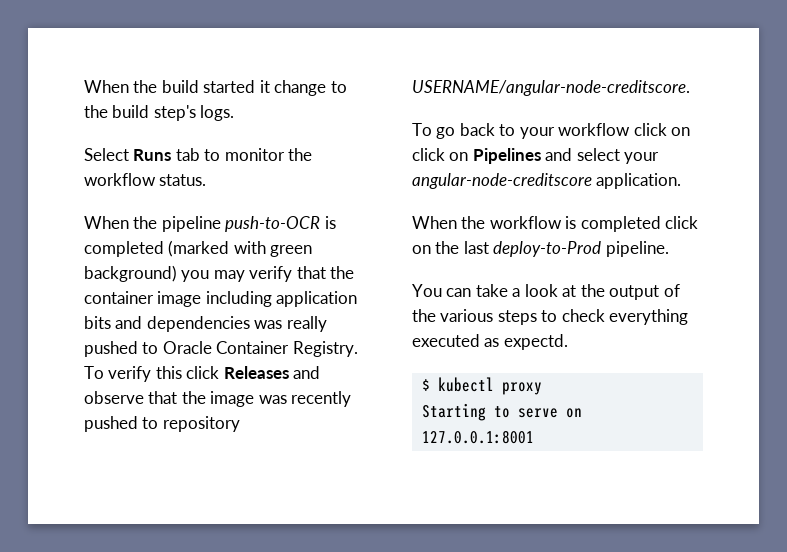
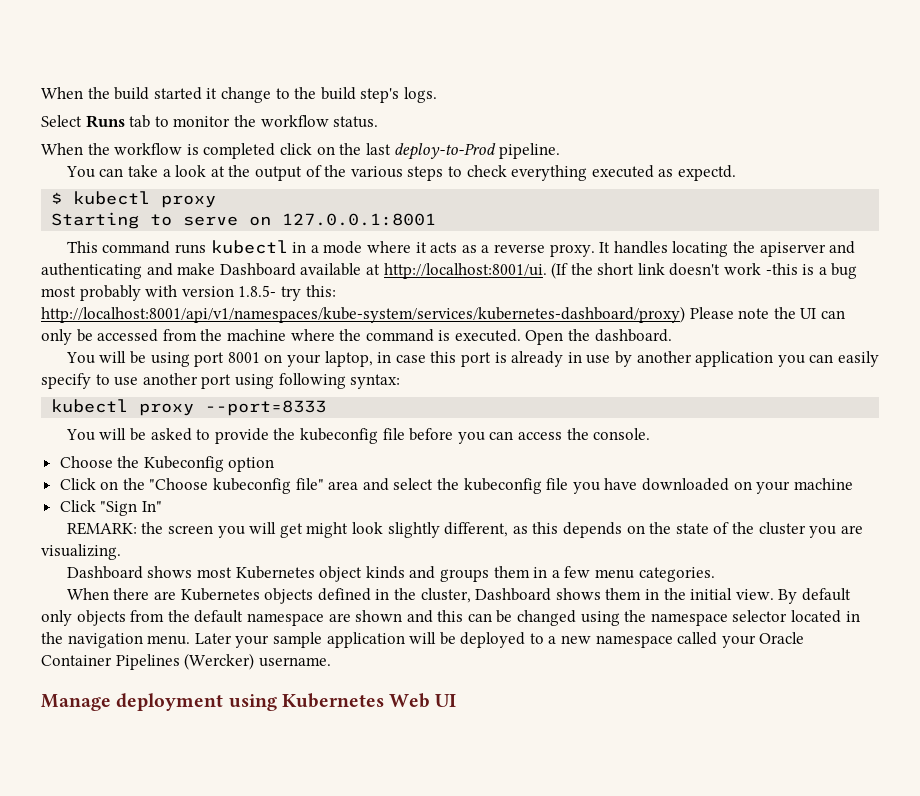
[84,216,336,232] [84,240,313,257] [84,265,355,282] [84,291,358,307] [84,316,327,332] [84,341,358,357] [84,366,321,382] [84,391,352,407] [84,416,240,432] [412,80,690,96] [412,123,691,139] [412,148,660,164] [412,173,682,189] // When the pipeline push-to-OCR is completed (marked with green background) you may verify that the container image including application bits and dependencies was really pushed to Oracle Container Registry. To verify this click Releases and observe that the image was recently pushed to repository USERNAME/angular-node-creditscore. // To go back to your workflow click on click on Pipelines and select your angular-node-creditscore application. -> (379, 122) none
(534, 437) none -> [66,240,856,257] [41,262,858,279] [41,285,336,301] [41,306,845,323] [41,329,672,345] [65,351,879,367] [41,373,401,389] [51,399,327,416] [65,428,651,444] [59,456,275,472] [59,478,853,494] [59,500,162,516] [66,522,863,538] [41,544,121,560] [66,566,715,582] [66,588,851,604] [41,610,860,626] [41,632,805,648] [41,653,331,670] [41,693,457,711] // This command runs kubectl in a mode where it acts as a reverse proxy. It handles locating the apiserver and authenticating and make Dashboard available at http://localhost:8001/ui. (If the short link doesn't work -this is a bug most probably with version 1.8.5- try this: http://localhost:8001/api/v1/namespaces/kube-system/services/kubernetes-dashboard/proxy) Please note the UI can only be accessed from the machine where the command is executed. Open the dashboard. // You will be using port 8001 on your laptop, in case this port is already in use by another application you can easily specify to use another port using following syntax: // kubectl proxy --port=8333 // You will be asked to provide the kubeconfig file before you can access the console. // Choose the Kubeconfig option // Click on the "Choose kubeconfig file" area and select the kubeconfig file you have downloaded on your machine // Click "Sign In" // REMARK: the screen you will get might look slightly different, as this depends on the state of the cluster you are visualizing. // Dashboard shows most Kubernetes object kinds and groups them in a few menu categories. // When there are Kubernetes objects defined in the cluster, Dashboard shows them in the initial view. By default only objects from the default namespace are shown and this can be changed using the namespace selector located in the navigation menu. Later your sample application will be deployed to a new namespace called your Oracle Container Pipelines (Wercker) username. // Manage deployment using Kubernetes Web UI

